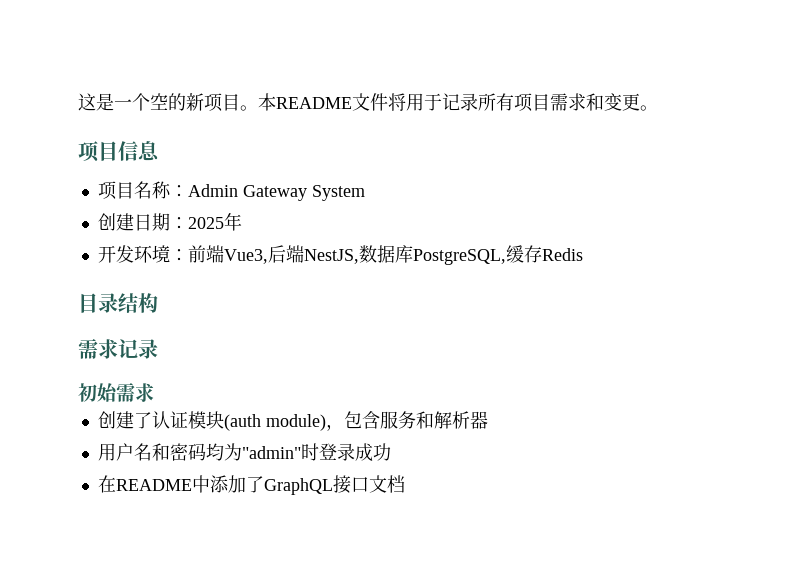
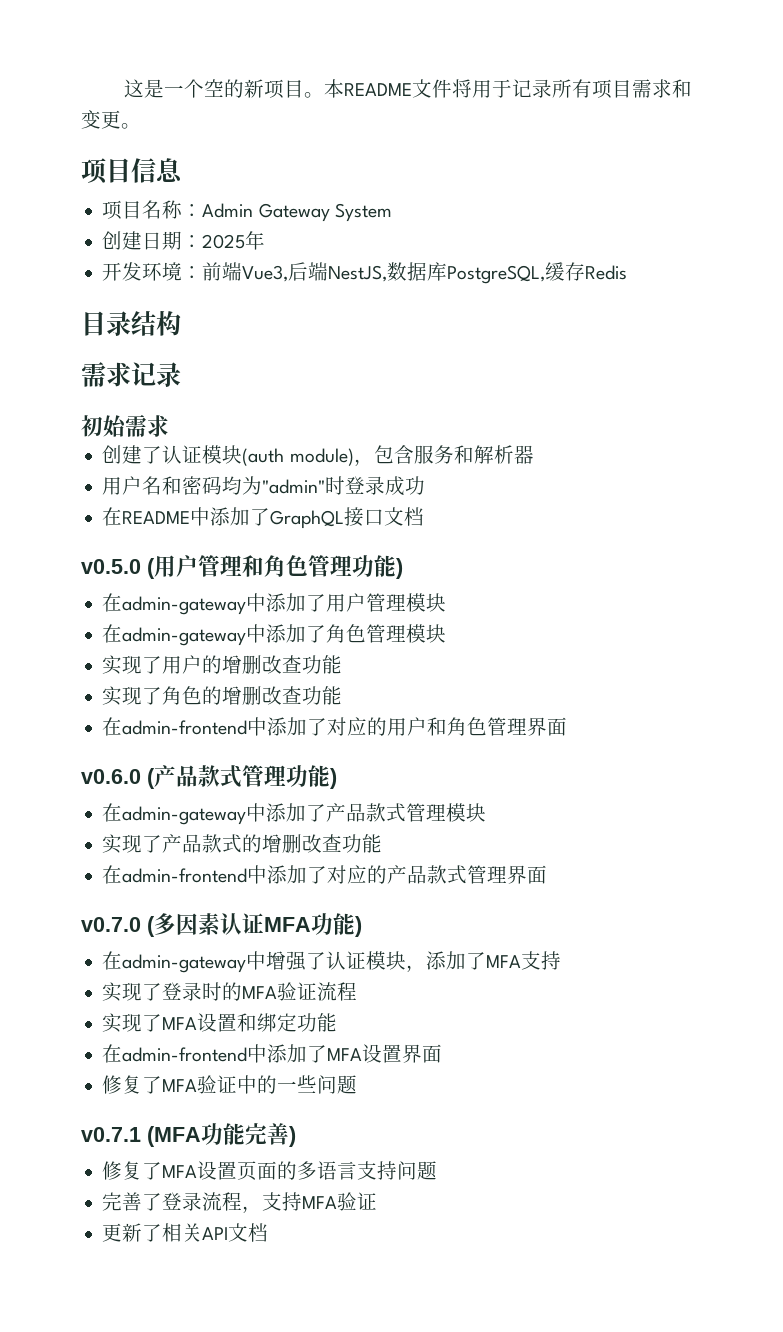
(405, 484) none -> [81,555,403,579] [102,593,447,615] [102,624,447,646] [102,655,343,675] [102,686,343,706] [102,717,568,736] [81,765,337,789] [102,803,487,825] [102,834,383,854] [102,865,548,884] [81,913,362,937] [102,951,562,973] [102,982,358,1002] [102,1013,338,1033] [102,1044,443,1063] [102,1075,358,1094] [81,1123,296,1147] [102,1161,438,1181] [102,1192,378,1213] [102,1223,269,1242] // v0.5.0 (用户管理和角色管理功能) // 在admin-gateway中添加了用户管理模块 // 在admin-gateway中添加了角色管理模块 // 实现了用户的增删改查功能 // 实现了角色的增删改查功能 // 在admin-frontend中添加了对应的用户和角色管理界面 // v0.6.0 (产品款式管理功能) // 在admin-gateway中添加了产品款式管理模块 // 实现了产品款式的增删改查功能 // 在admin-frontend中添加了对应的产品款式管理界面 // v0.7.0 (多因素认证MFA功能) // 在admin-gateway中增强了认证模块，添加了MFA支持 // 实现了登录时的MFA验证流程 // 实现了MFA设置和绑定功能 // 在admin-frontend中添加了MFA设置界面 // 修复了MFA验证中的一些问题 // v0.7.1 (MFA功能完善) // 修复了MFA设置页面的多语言支持问题 // 完善了登录流程，支持MFA验证 // 更新了相关API文档

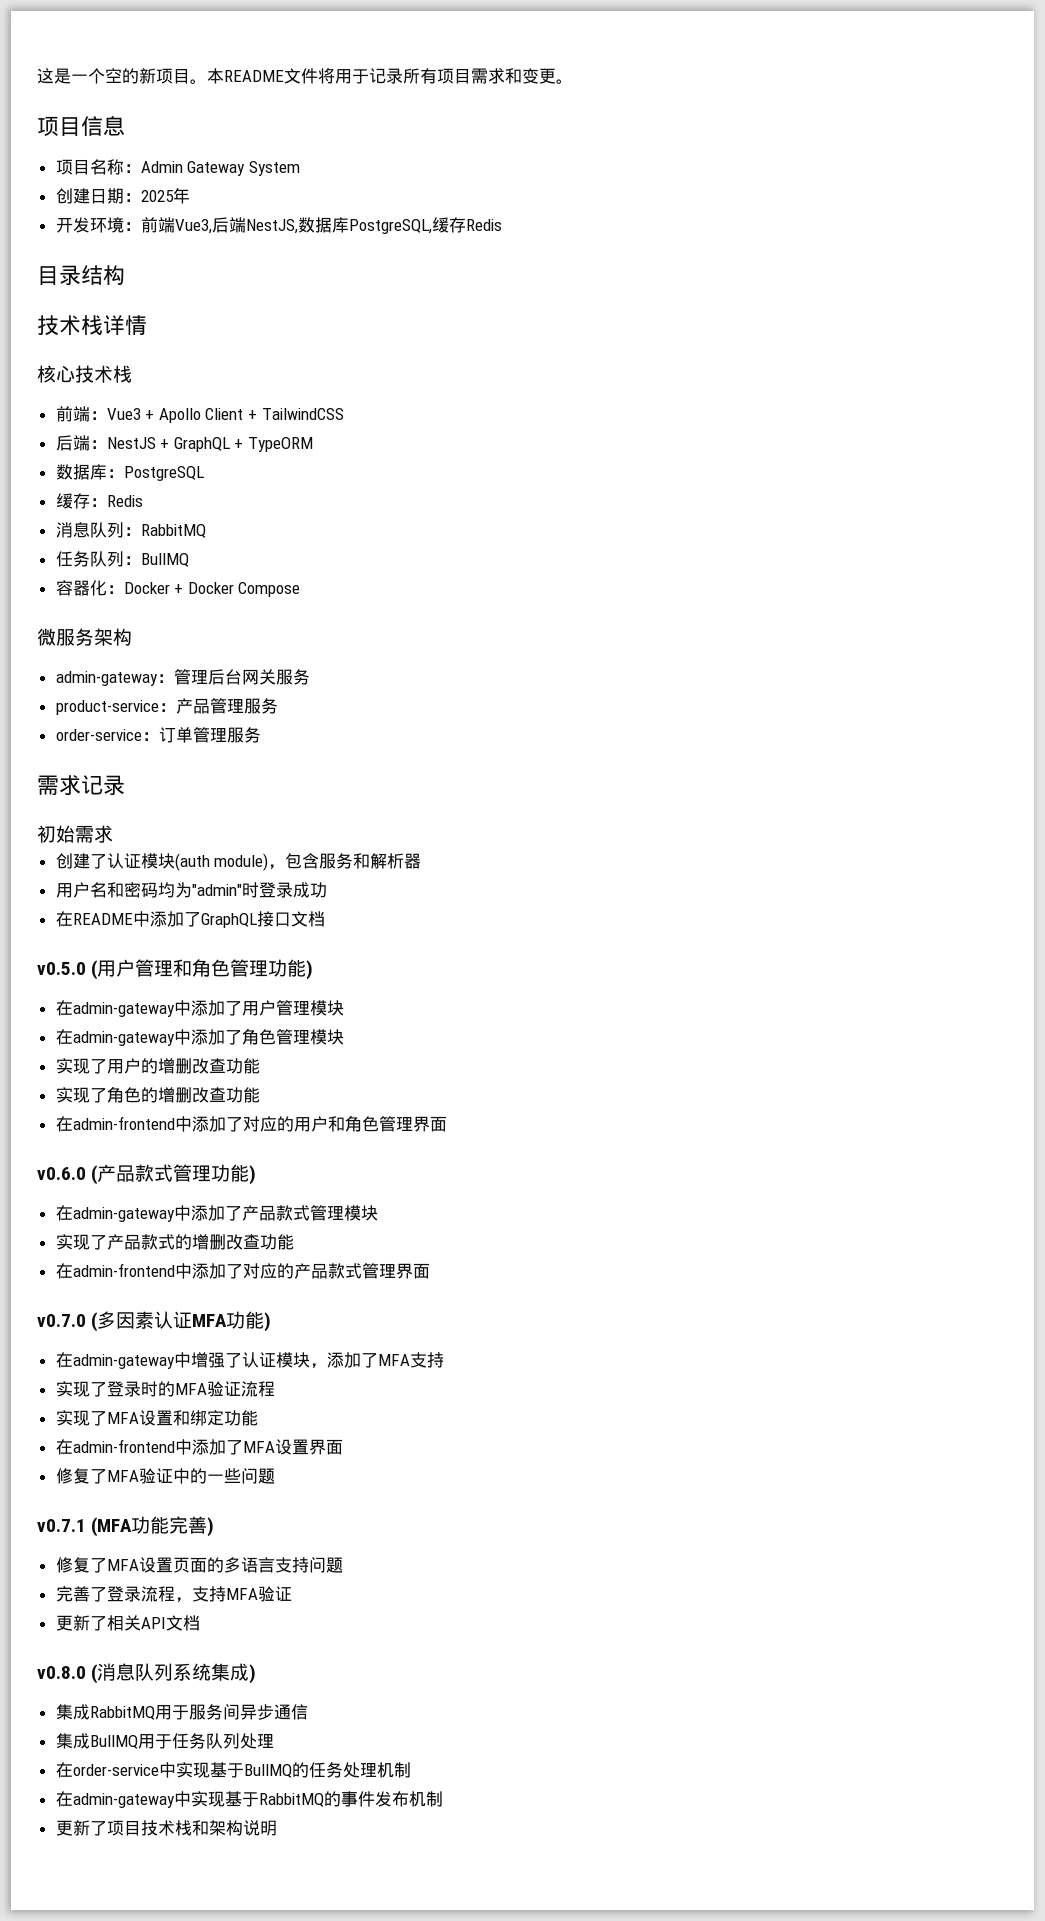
(181, 323) none -> [37,315,147,336] [37,365,132,383] [55,406,344,423] [55,435,314,452] [55,464,204,481] [55,493,143,509] [55,522,206,538] [55,551,189,567] [55,580,301,597] [37,628,132,646] [55,669,310,686] [55,698,278,715] [55,727,261,743] // 技术栈详情 // 核心技术栈 // 前端：Vue3 + Apollo Client + TailwindCSS // 后端：NestJS + GraphQL + TypeORM // 数据库：PostgreSQL // 缓存：Redis // 消息队列：RabbitMQ // 任务队列：BullMQ // 容器化：Docker + Docker Compose // 微服务架构 // admin-gateway：管理后台网关服务 // product-service：产品管理服务 // order-service：订单管理服务
(269, 1232) none -> [37,1663,257,1684] [55,1704,308,1720] [55,1733,274,1749] [55,1762,411,1778] [55,1791,443,1808] [55,1820,277,1836] // v0.8.0 (消息队列系统集成) // 集成RabbitMQ用于服务间异步通信 // 集成BullMQ用于任务队列处理 // 在order-service中实现基于BullMQ的任务处理机制 // 在admin-gateway中实现基于RabbitMQ的事件发布机制 // 更新了项目技术栈和架构说明

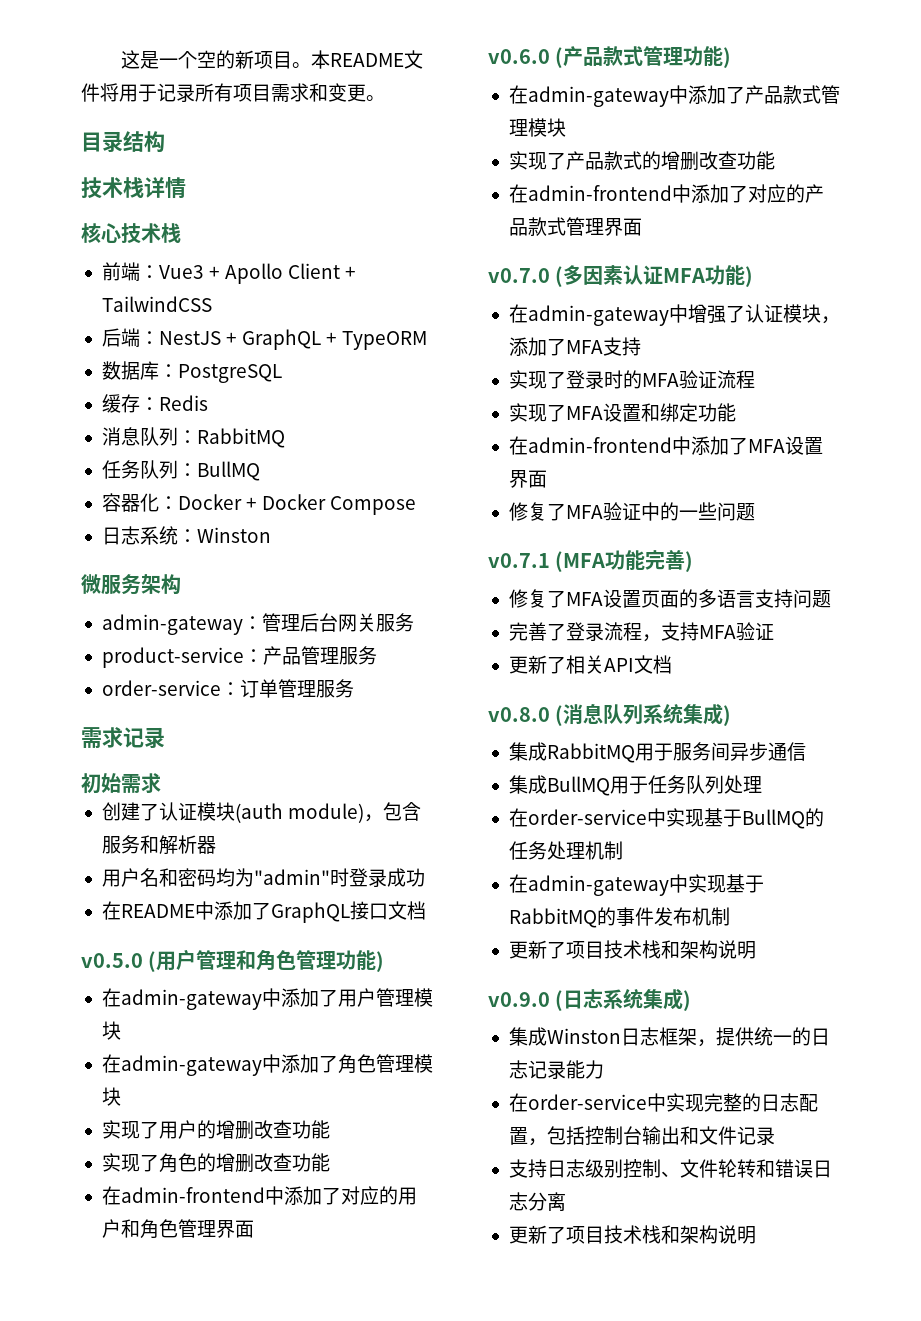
[37,115,125,136] [55,159,300,176] [55,187,190,204] [55,217,502,234] // 项目信息 // 项目名称：Admin Gateway System // 创建日期：2025年 // 开发环境：前端Vue3,后端NestJS,数据库PostgreSQL,缓存Redis -> (385, 98) none
(301, 589) none -> [101,526,271,545] // 日志系统：Winston
(277, 1828) none -> [488,988,692,1011] [508,1027,830,1047] [508,1060,604,1079] [508,1093,818,1112] [508,1126,775,1146] [508,1159,832,1179] [508,1192,566,1211] [508,1225,756,1244] // v0.9.0 (日志系统集成) // 集成Winston日志框架，提供统一的日志记录能力 // 在order-service中实现完整的日志配置，包括控制台输出和文件记录 // 支持日志级别控制、文件轮转和错误日志分离 // 更新了项目技术栈和架构说明

